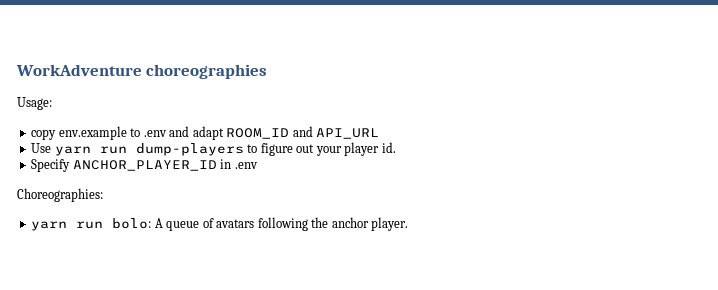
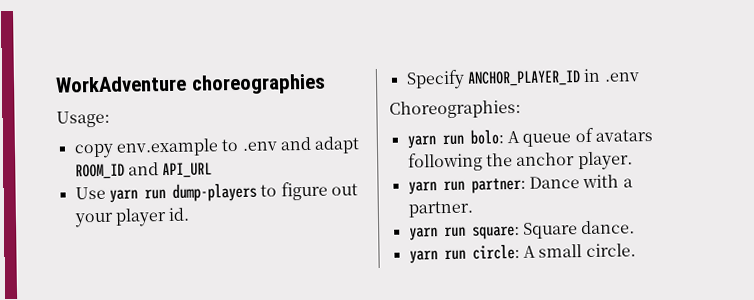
(409, 224) none -> [407,174,633,195] [407,200,473,218] [408,220,636,241] [408,243,636,264] // yarn run partner: Dance with a partner. // yarn run square: Square dance. // yarn run circle: A small circle.

